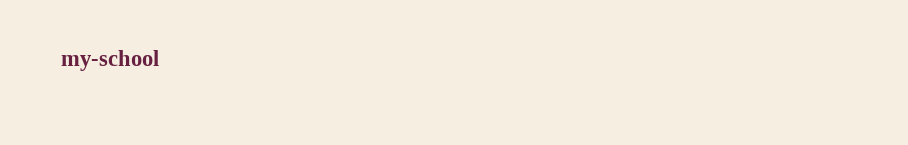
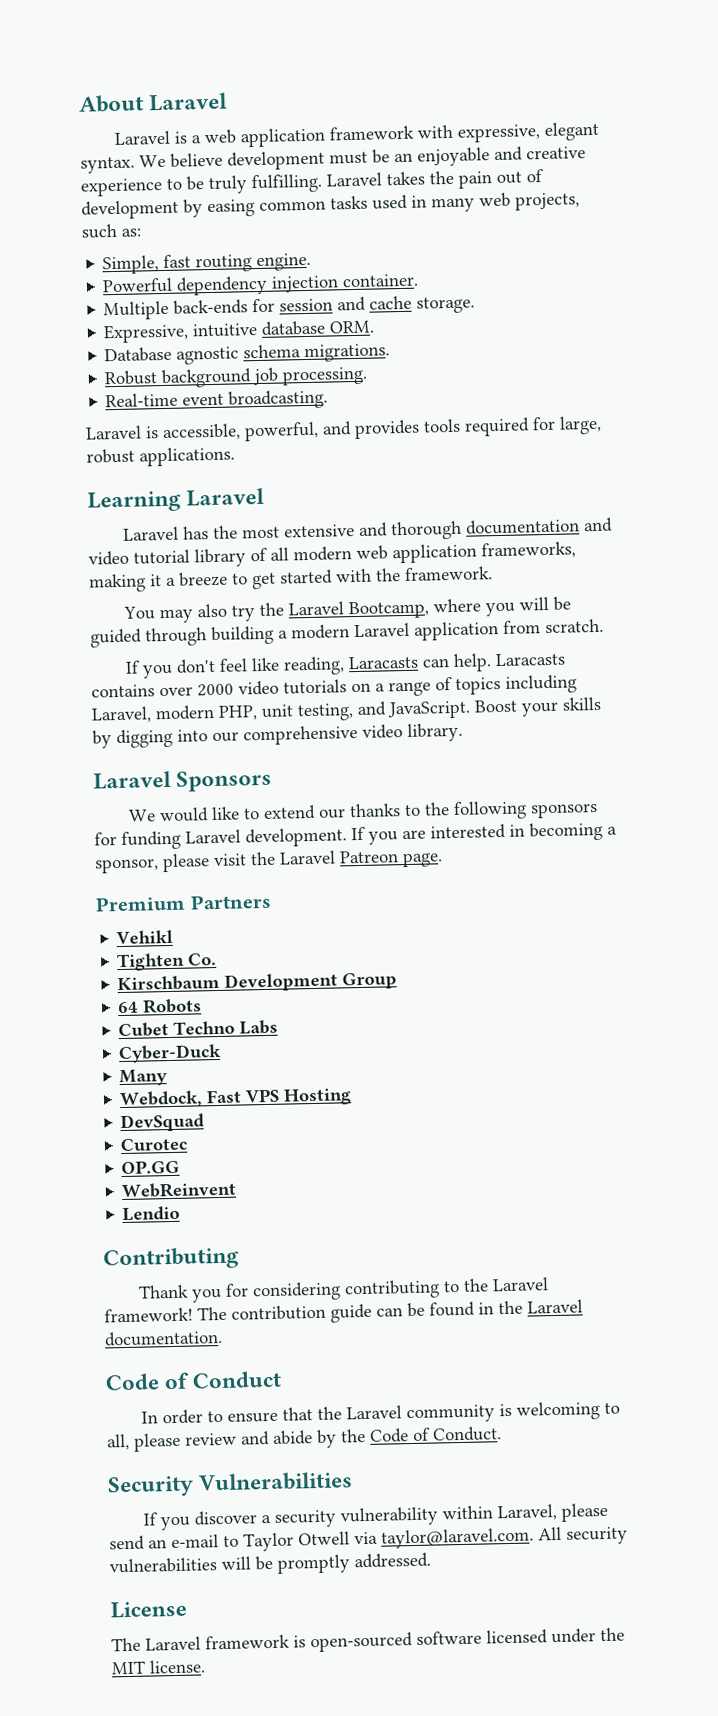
[61,50,159,71] my-school -> [78,92,229,113] [113,121,600,148] [80,146,586,174] [80,168,544,197] [81,192,580,220] [81,223,141,239] [102,252,312,275] [102,273,420,296] [103,295,476,321] [103,320,375,344] [104,343,391,365] [104,366,369,389] [105,389,329,410] [85,415,602,442] [86,446,235,467] [87,487,266,513] [122,517,613,541] [88,541,576,568] [89,566,493,593] [122,596,571,624] [90,618,604,648] [124,652,565,679] [91,674,577,698] [91,696,601,724] [92,722,463,749] [93,769,273,792] [127,800,598,823] [94,821,617,850] [94,850,443,874] [95,893,272,912] [116,929,174,945] [116,952,218,972] [117,972,398,992] [117,998,203,1014] [118,1019,279,1038] [118,1043,223,1064] [119,1069,169,1087] [119,1088,353,1109] [120,1113,206,1133] [120,1137,189,1153] [121,1159,181,1175] [121,1181,238,1199] [122,1205,181,1222] [103,1246,239,1271] [137,1277,549,1303] [104,1299,583,1323] [104,1329,223,1347] [105,1370,283,1391] [140,1401,620,1425] [107,1426,502,1452] [107,1471,354,1498] [142,1502,608,1531] [109,1526,628,1552] [109,1552,431,1574] [110,1600,187,1619] [111,1627,625,1653] [111,1659,206,1675] About Laravel // Laravel is a web application framework with expressive, elegant syntax. We believe development must be an enjoyable and creative experience to be truly fulfilling. Laravel takes the pain out of development by easing common tasks used in many web projects, such as: // Simple, fast routing engine. // Powerful dependency injection container. // Multiple back-ends for session and cache storage. // Expressive, intuitive database ORM. // Database agnostic schema migrations. // Robust background job processing. // Real-time event broadcasting. // Laravel is accessible, powerful, and provides tools required for large, robust applications. // Learning Laravel // Laravel has the most extensive and thorough documentation and video tutorial library of all modern web application frameworks, making it a breeze to get started with the framework. // You may also try the Laravel Bootcamp, where you will be guided through building a modern Laravel application from scratch. // If you don't feel like reading, Laracasts can help. Laracasts contains over 2000 video tutorials on a range of topics including Laravel, modern PHP, unit testing, and JavaScript. Boost your skills by digging into our comprehensive video library. // Laravel Sponsors // We would like to extend our thanks to the following sponsors for funding Laravel development. If you are interested in becoming a sponsor, please visit the Laravel Patreon page. // Premium Partners // Vehikl // Tighten Co. // Kirschbaum Development Group // 64 Robots // Cubet Techno Labs // Cyber-Duck // Many // Webdock, Fast VPS Hosting // DevSquad // Curotec // OP.GG // WebReinvent // Lendio // Contributing // Thank you for considering contributing to the Laravel framework! The contribution guide can be found in the Laravel documentation. // Code of Conduct // In order to ensure that the Laravel community is welcoming to all, please review and abide by the Code of Conduct. // Security Vulnerabilities // If you discover a security vulnerability within Laravel, please send an e-mail to Taylor Otwell via taylor@laravel.com. All security vulnerabilities will be promptly addressed. // License // The Laravel framework is open-sourced software licensed under the MIT license.

